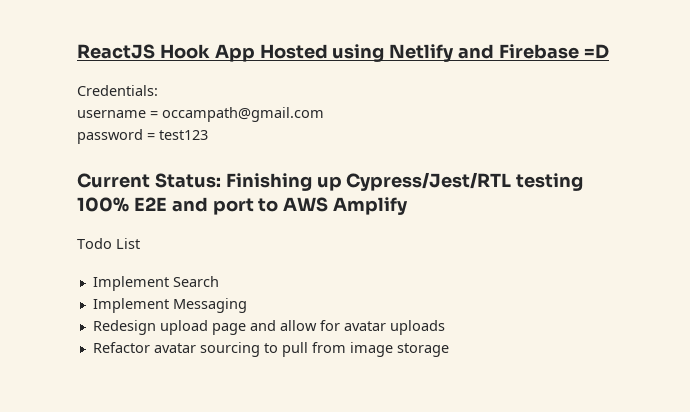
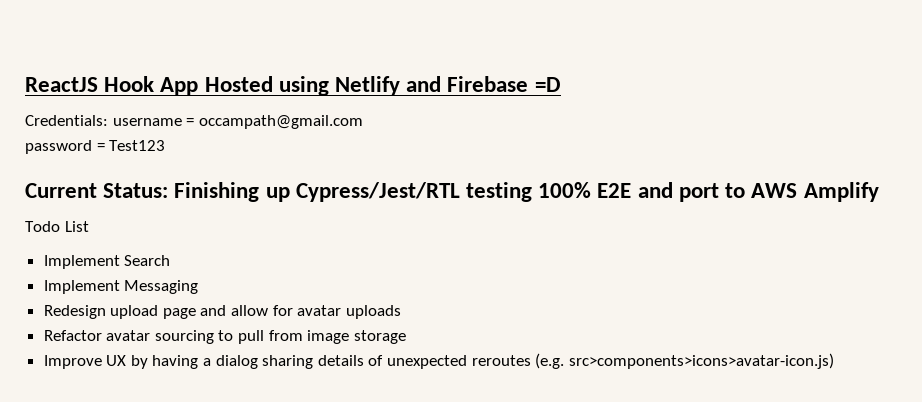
(158, 90) // -> (108, 120) none
[159,130,208,140] test123 -> [109,140,166,151] Test123
(449, 350) none -> [43,353,834,369] // Improve UX by having a dialog sharing details of unexpected reroutes (e.g. src>components>icons>avatar-icon.js)

